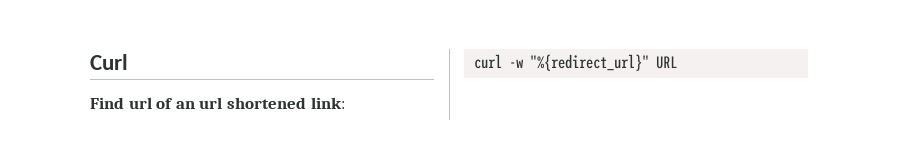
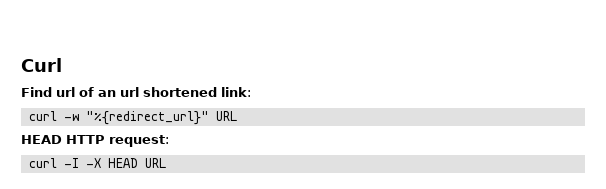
(678, 62) none -> [21,135,169,147] [28,158,166,168] // HEAD HTTP request: // curl -I -X HEAD URL

